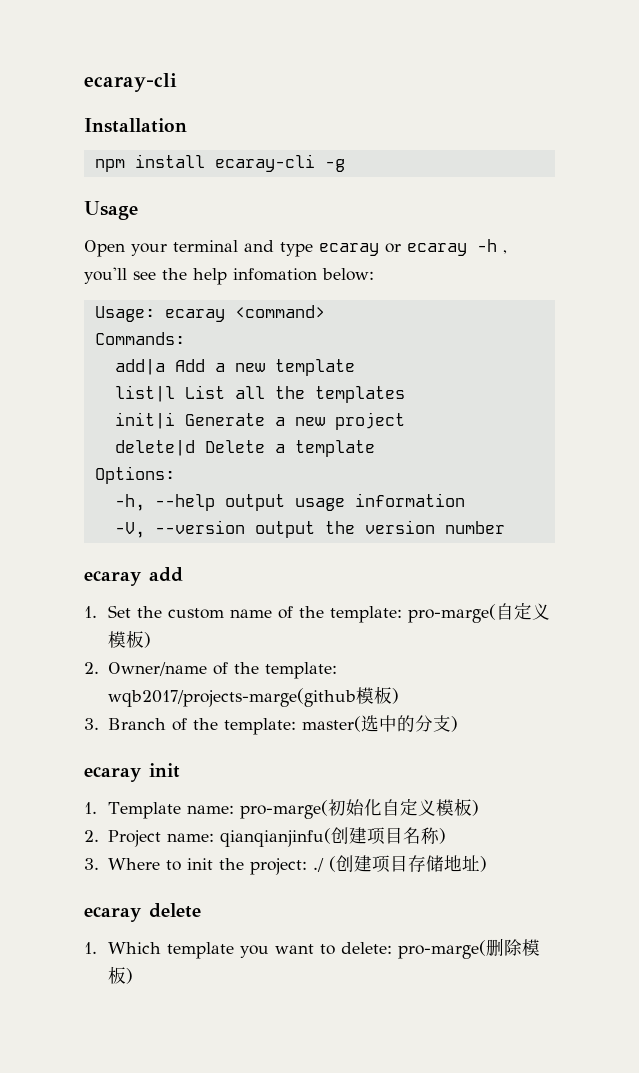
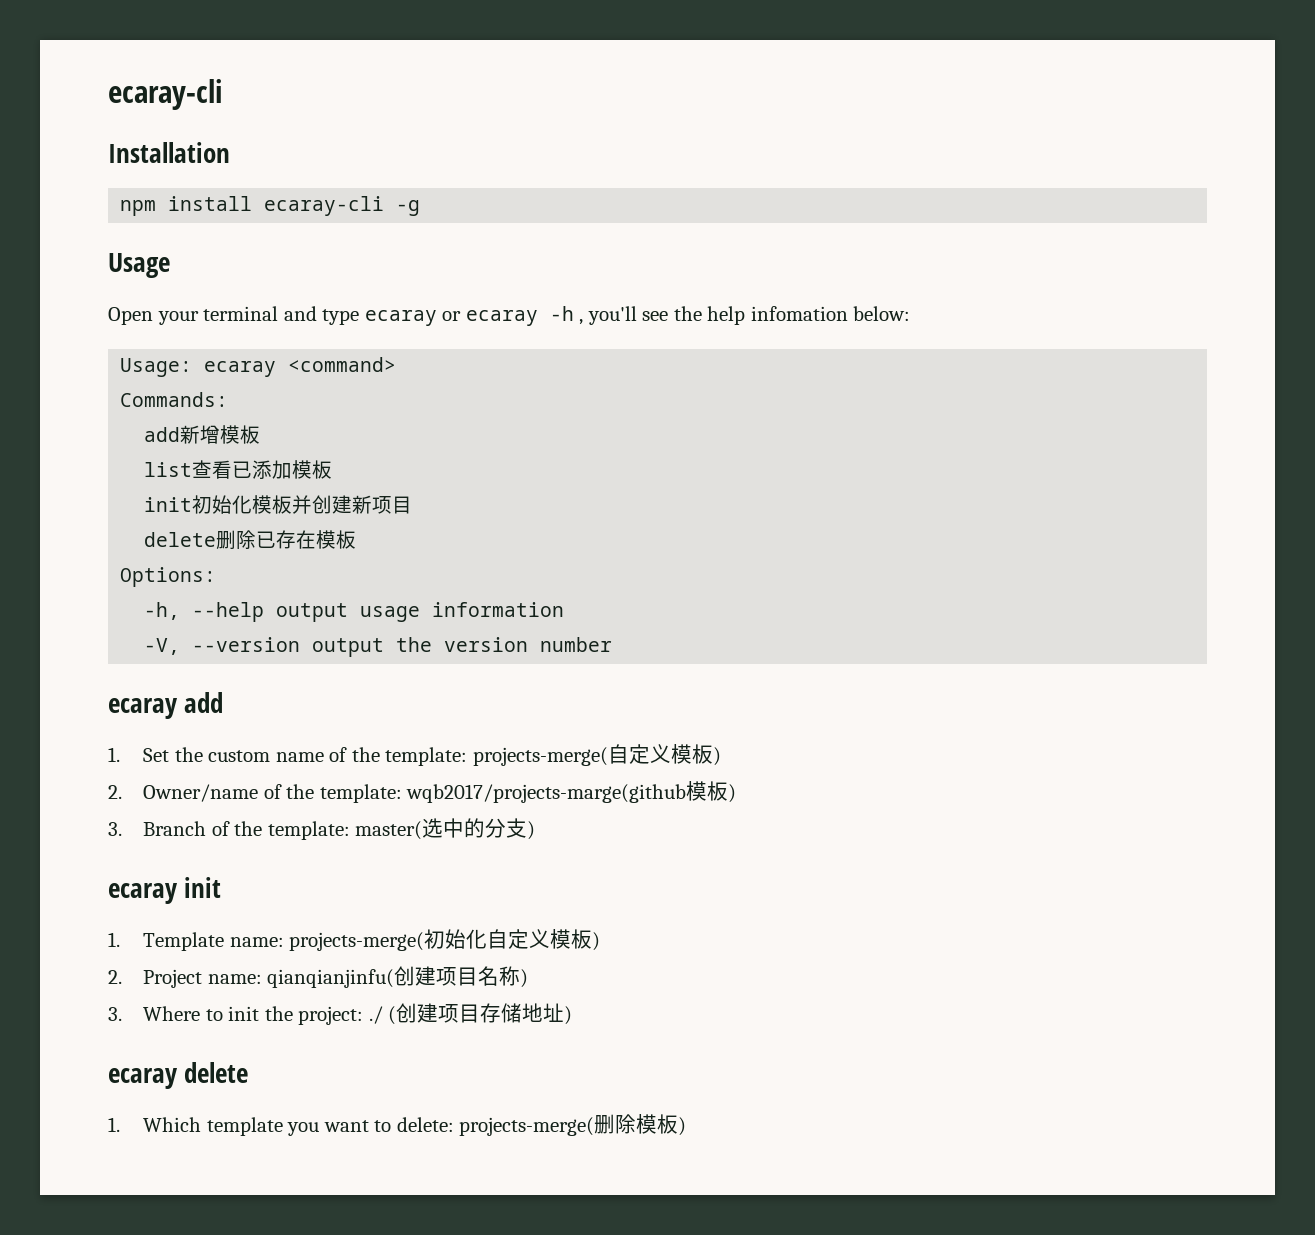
[114,359,355,376] [114,385,405,403] [114,412,405,430] [114,440,375,457] add|a Add a new template // list|l List all the templates // init|i Generate a new project // delete|d Delete a template -> [144,425,261,444] [144,460,333,479] [144,495,413,514] [144,530,357,550] add新增模板 // list查看已添加模板 // init初始化模板并创建新项目 // delete删除已存在模板
[407,604,496,623] pro-marge( -> [472,747,608,766] projects-merge(
[239,800,328,819] pro-marge( -> [289,932,425,951] projects-merge(
[397,940,486,959] pro-marge( -> [459,1117,595,1136] projects-merge(

